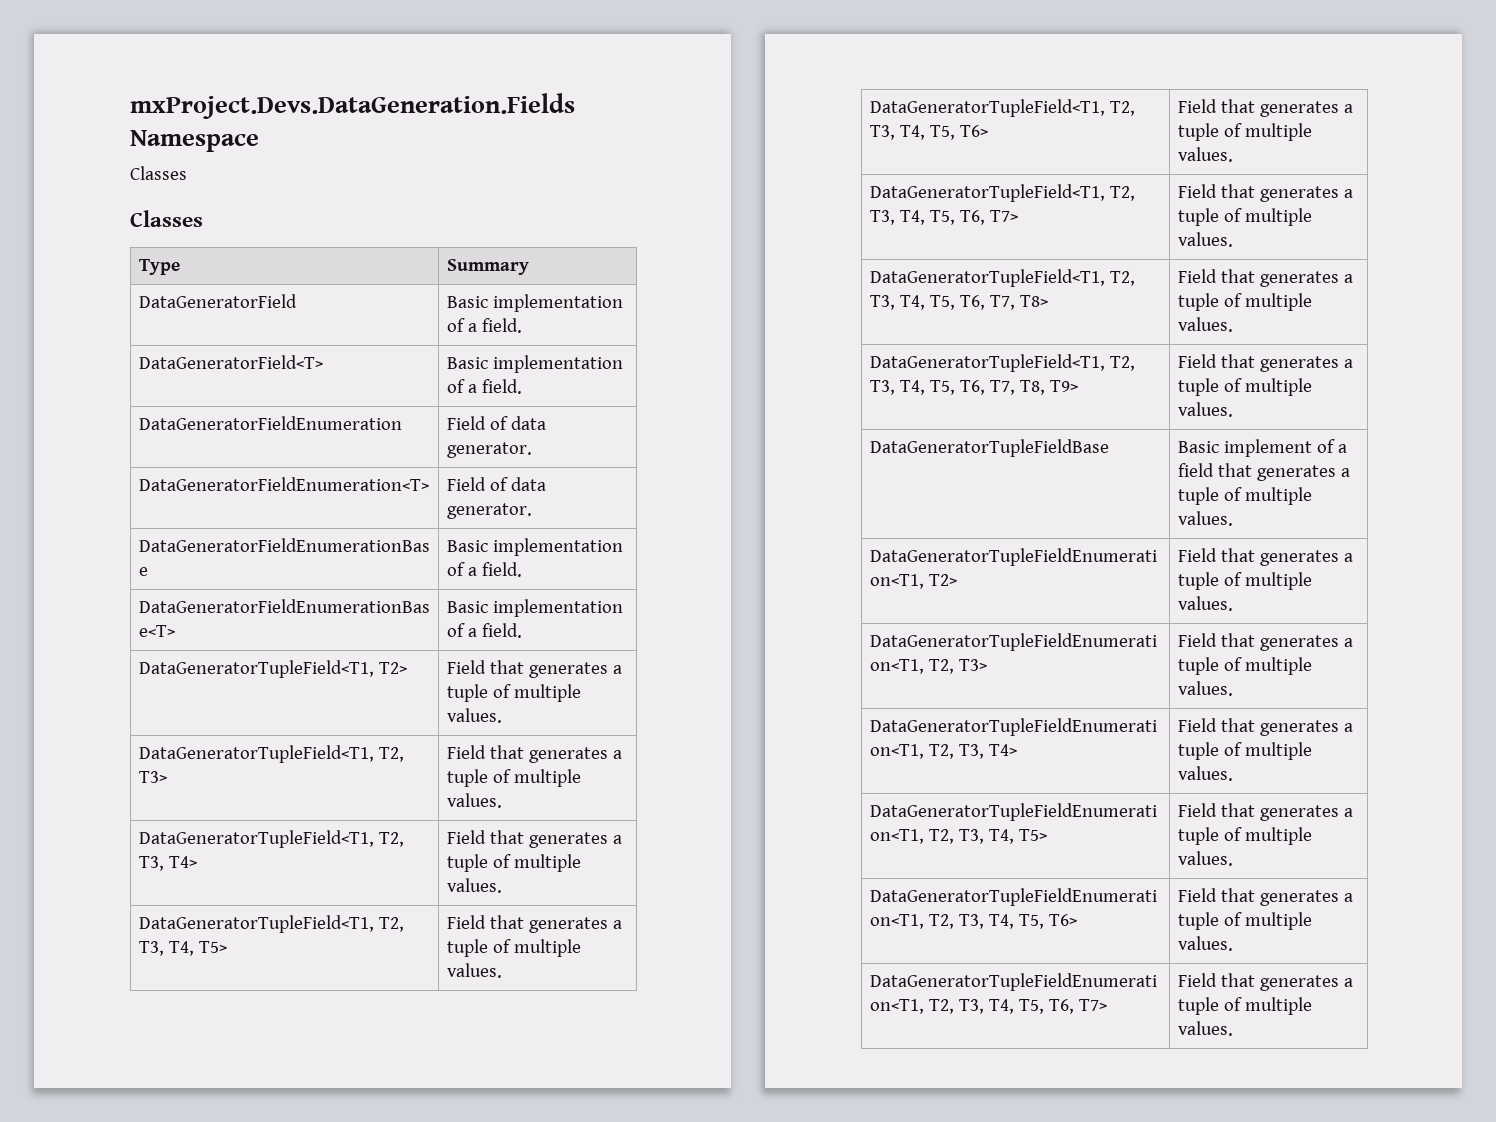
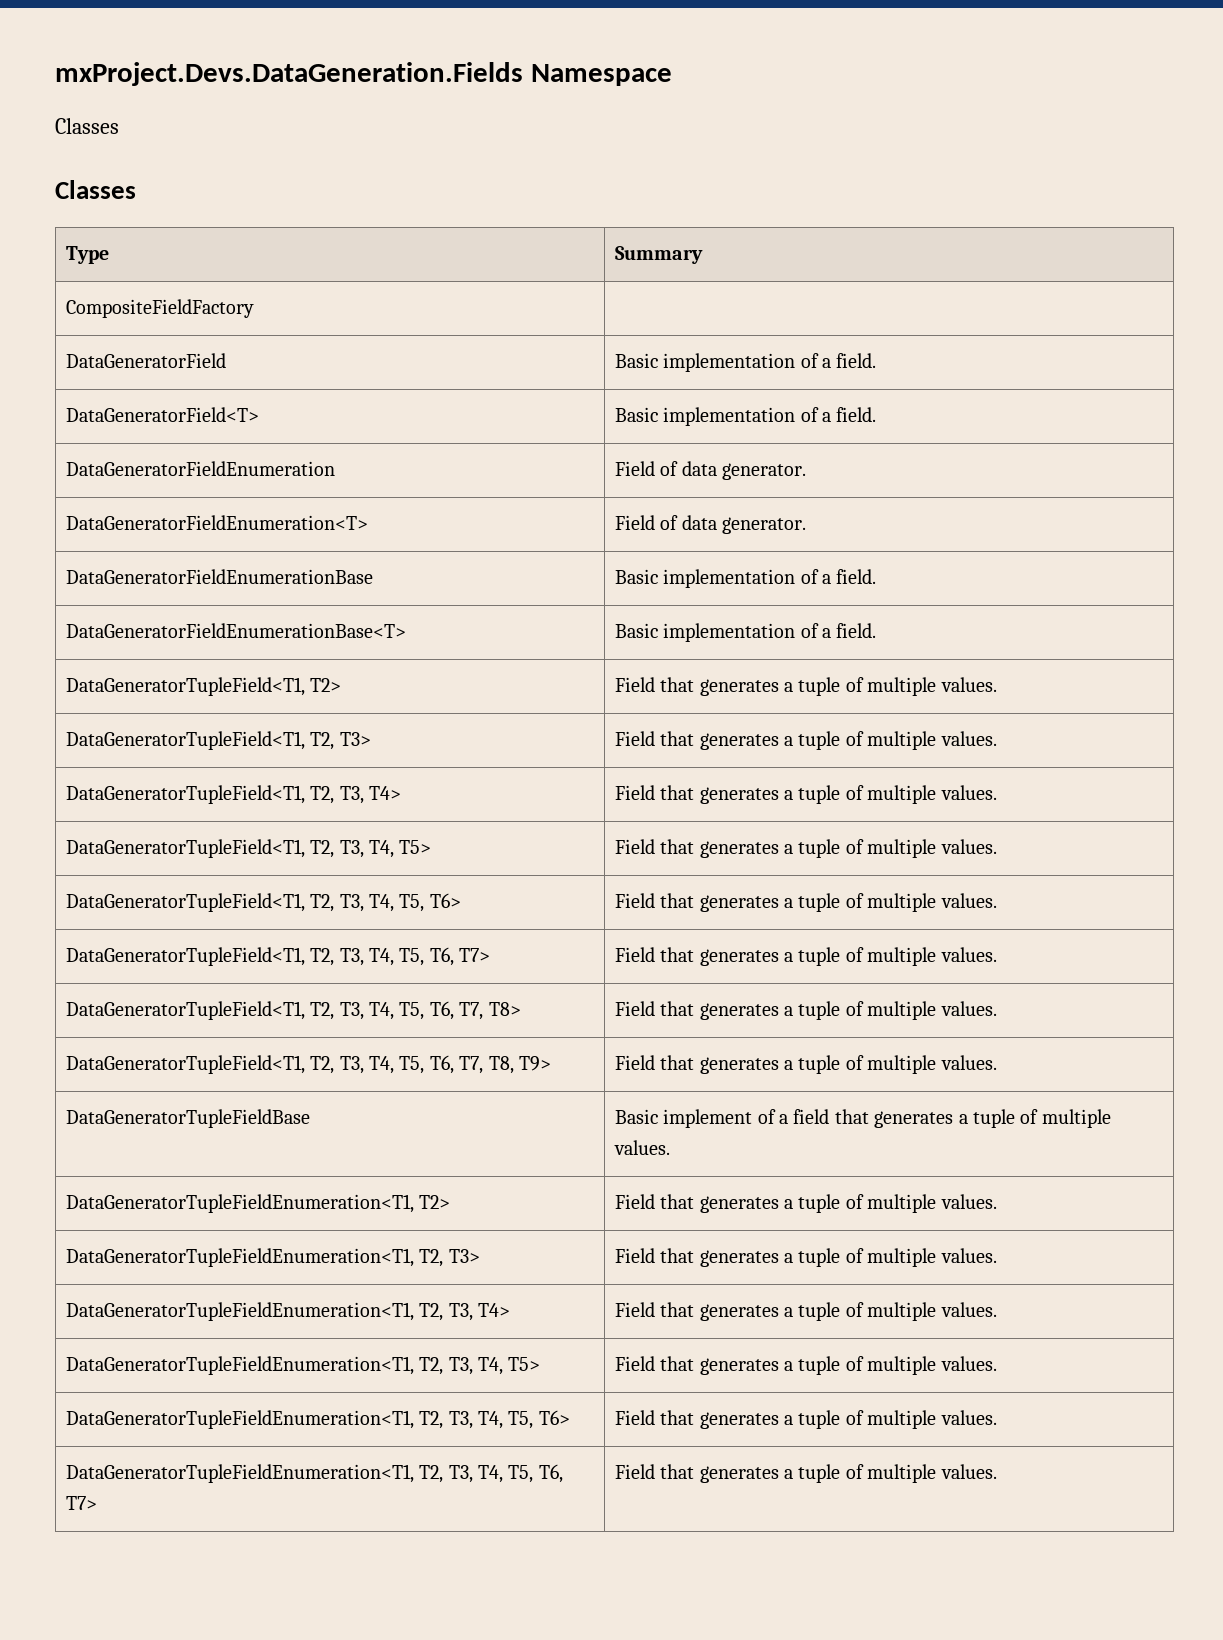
(529, 267) none -> [65,299,254,318] // CompositeFieldFactory |

